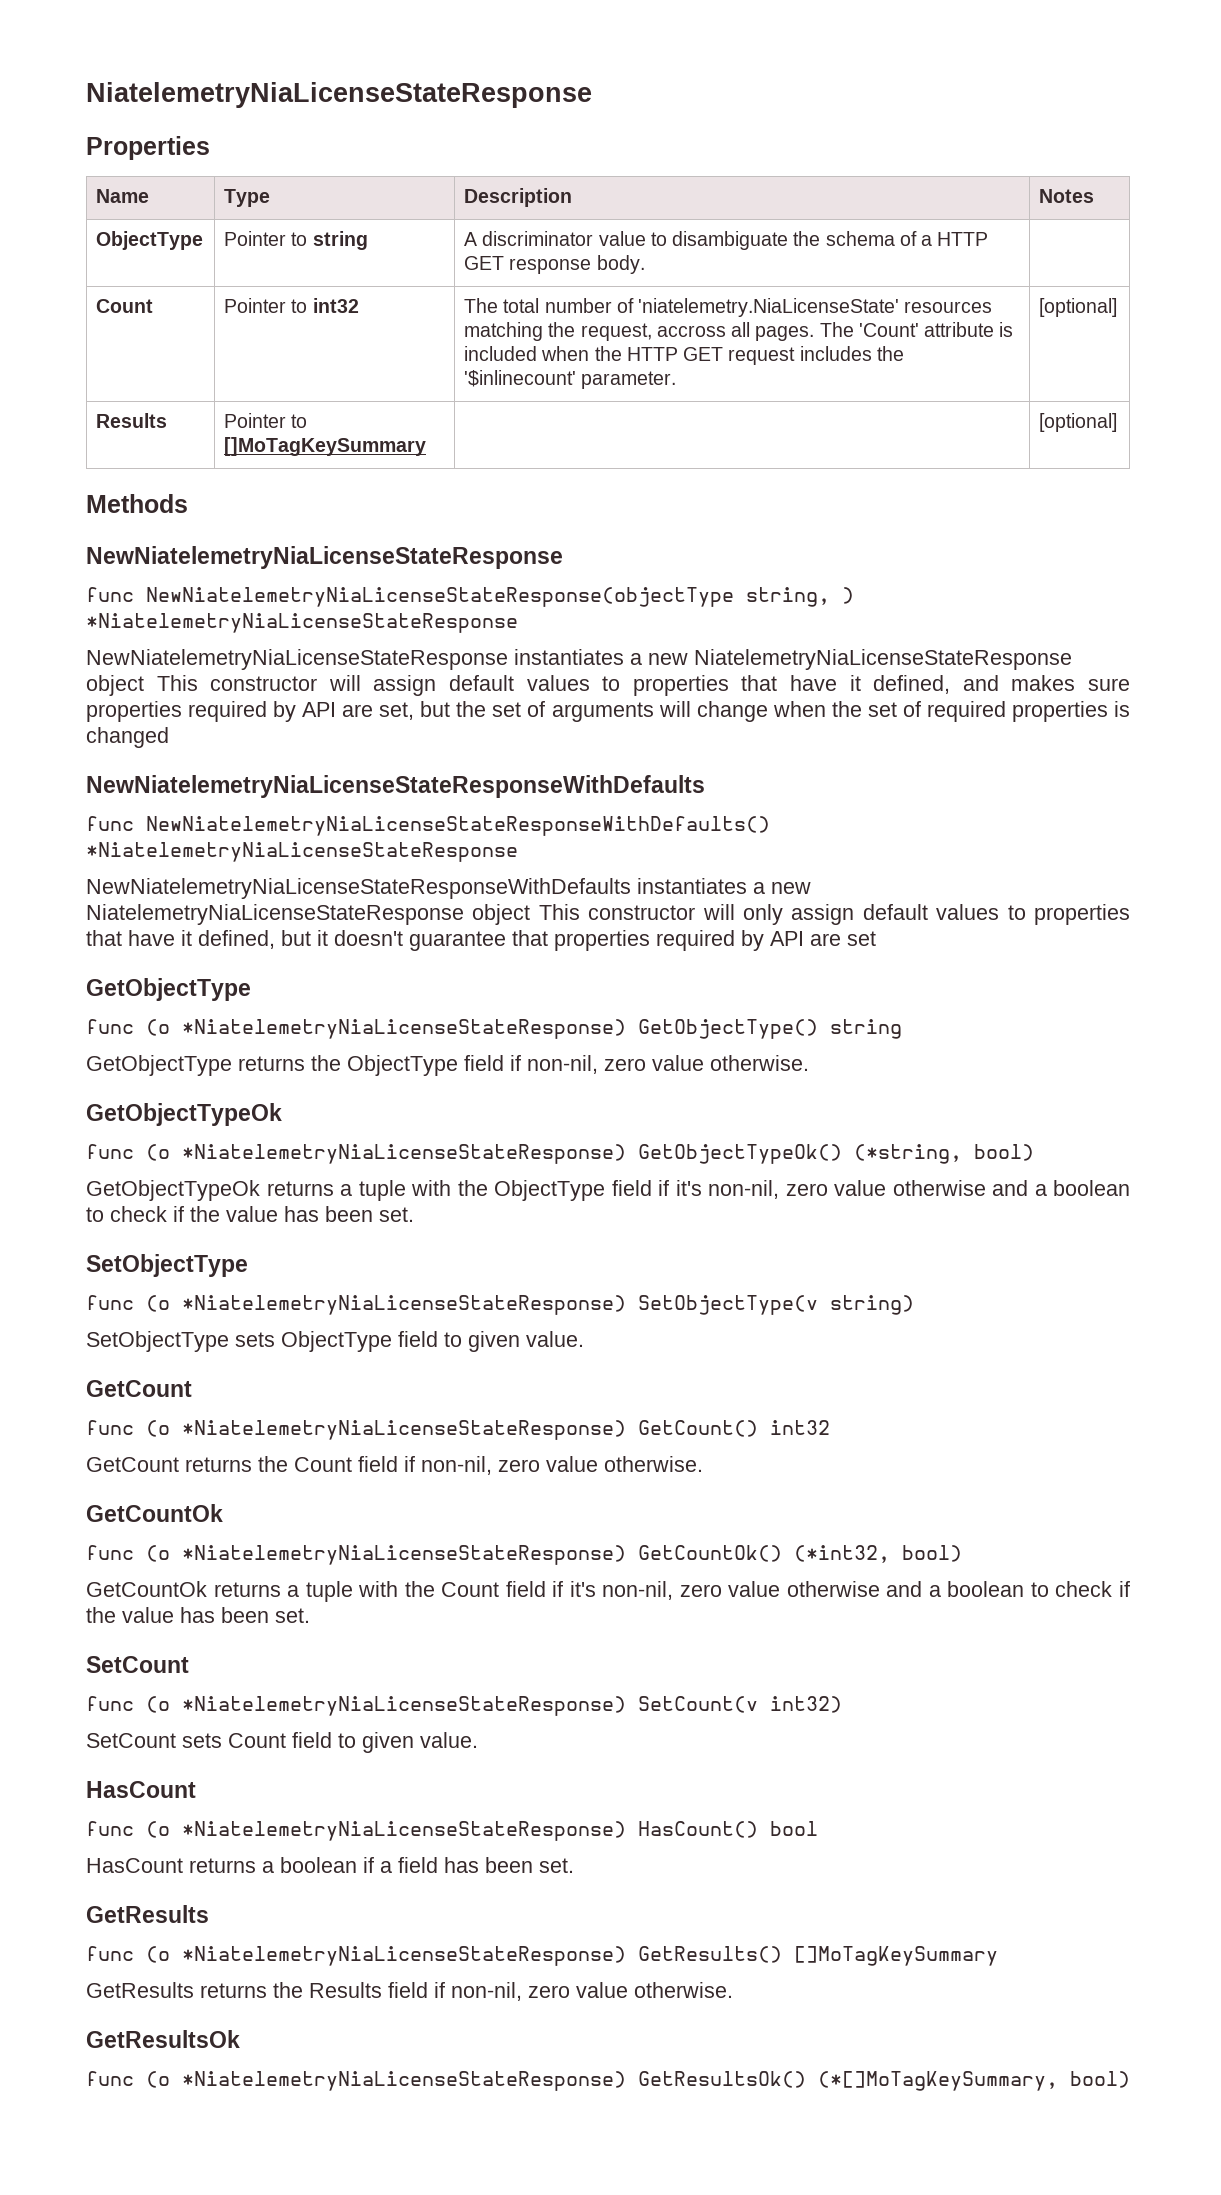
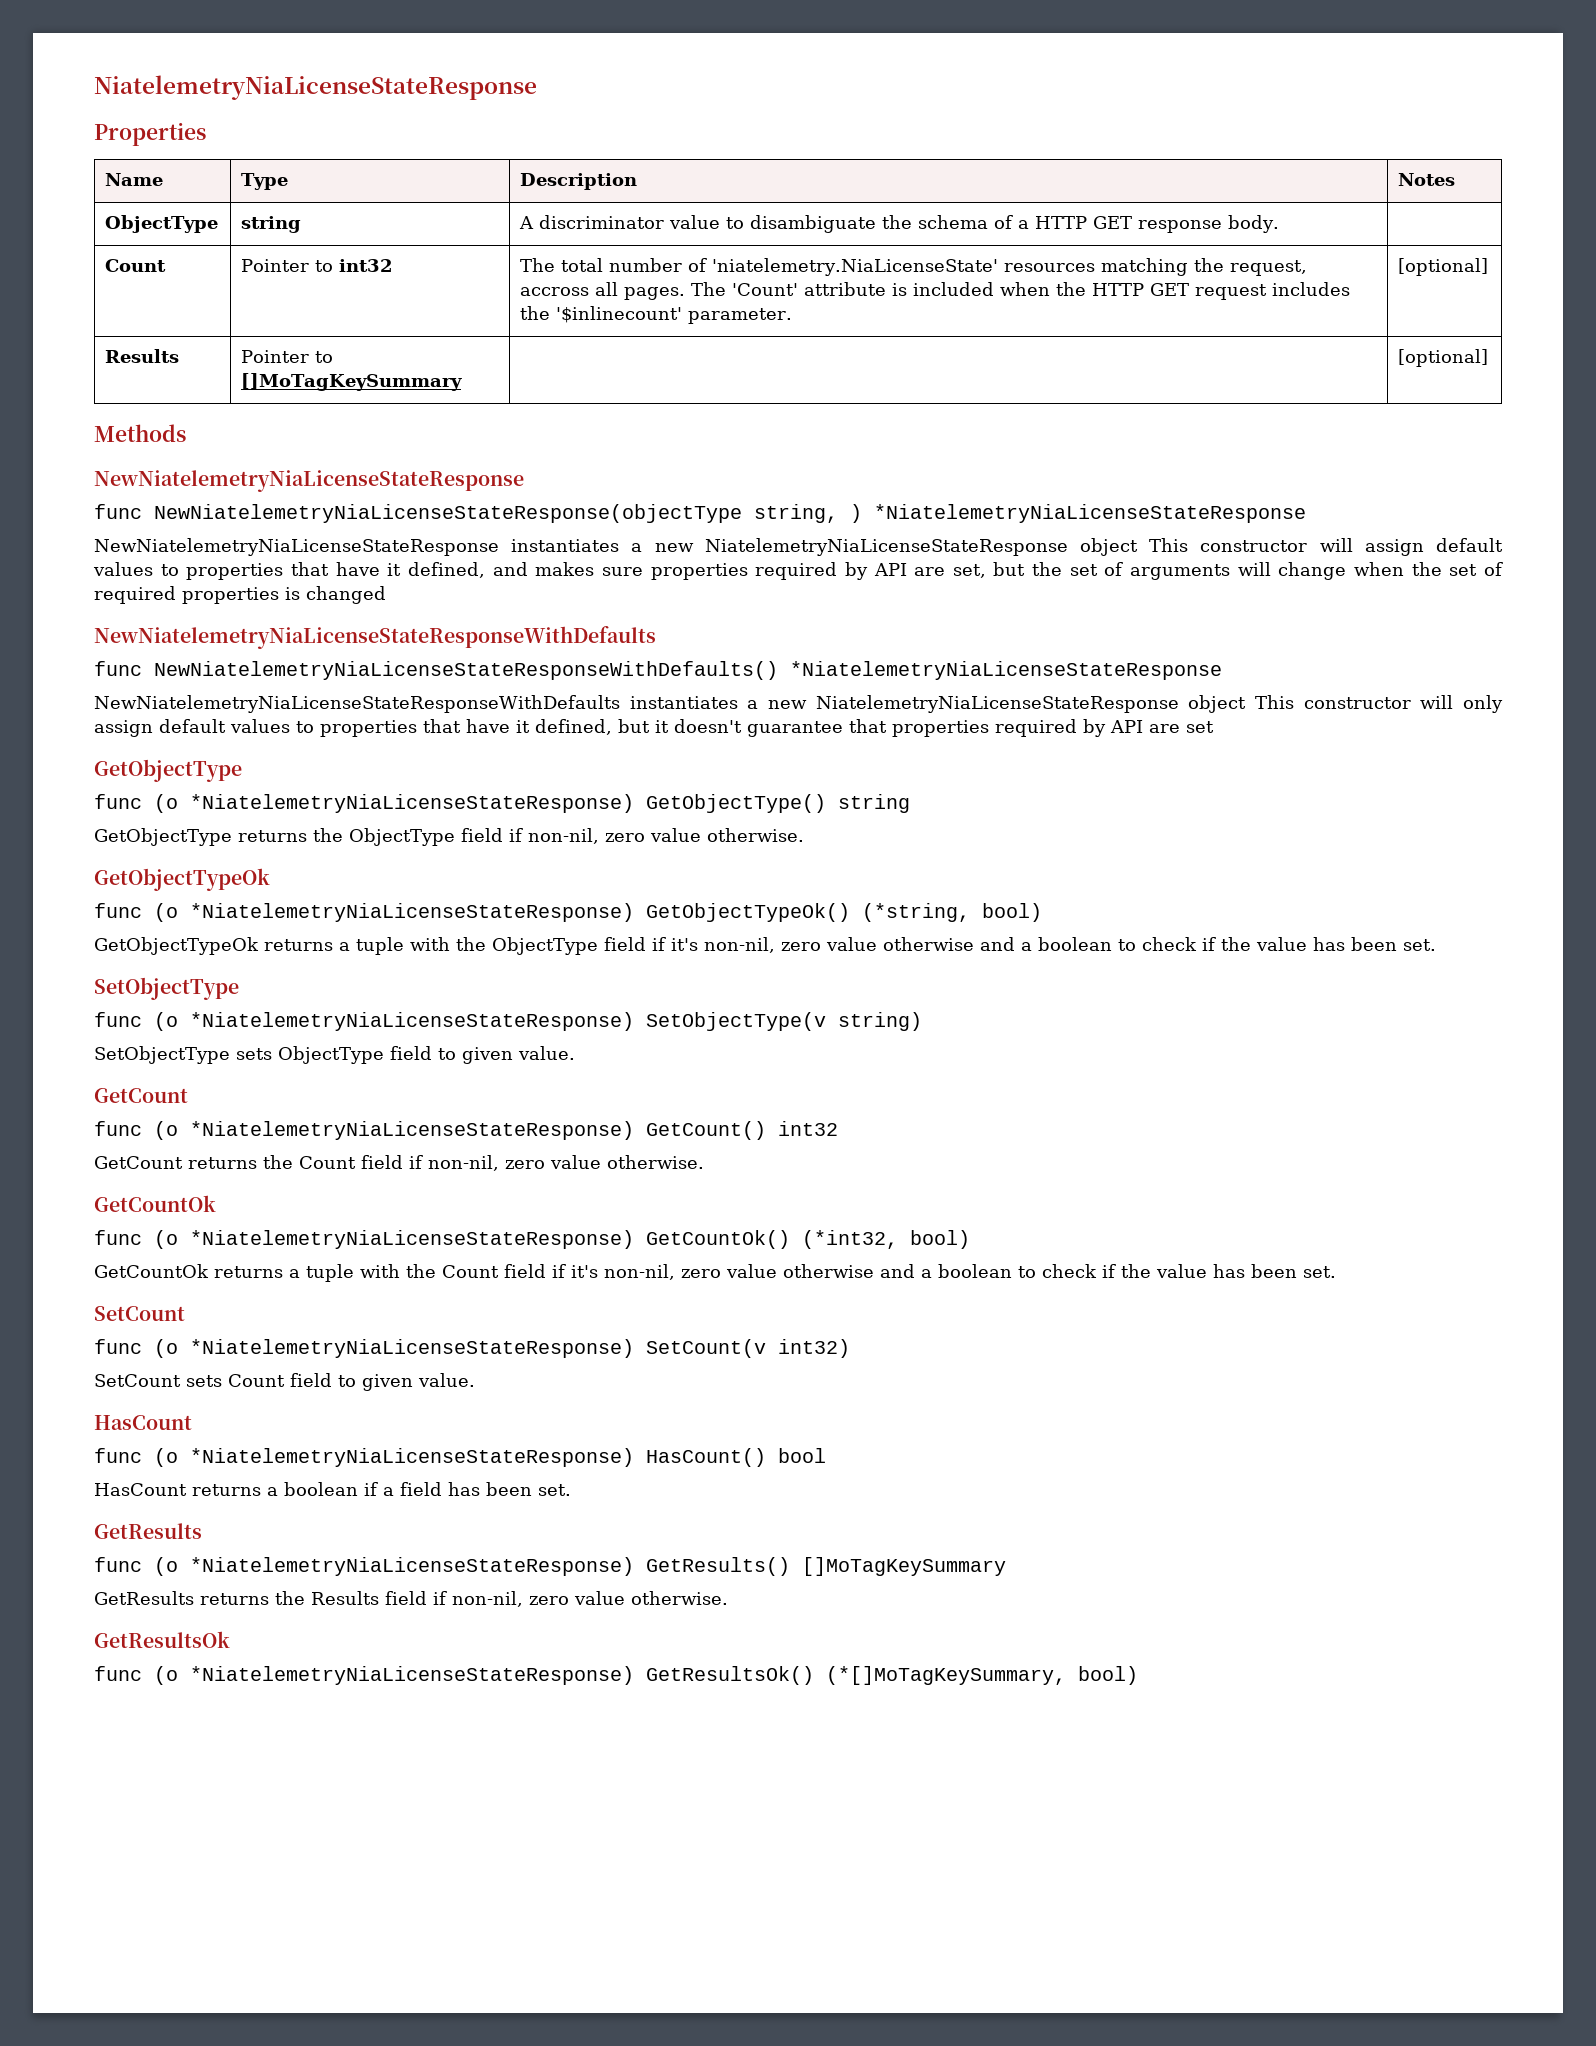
[224,231,308,246] Pointer to -> (219, 224) none

